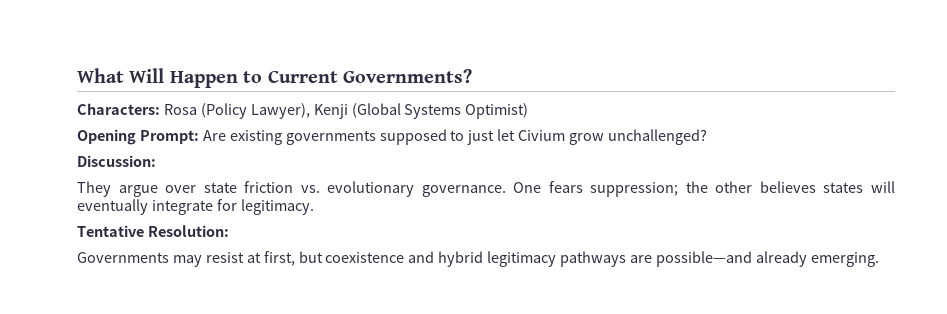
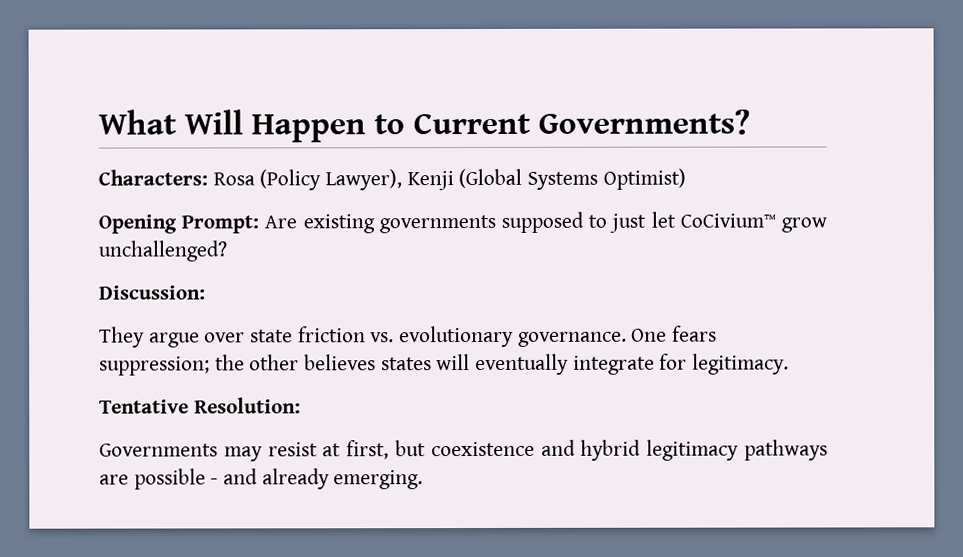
[518,130,566,141] Civium -> [679,213,776,228] CoCivium™
[655,251,752,267] possible—and -> [133,468,259,490] possible - and

